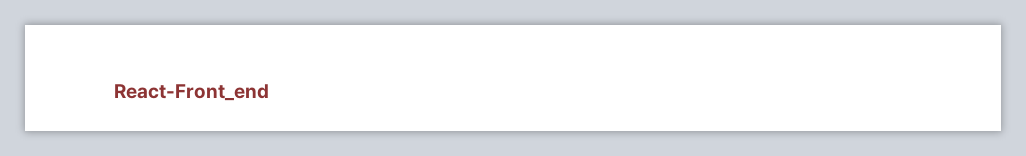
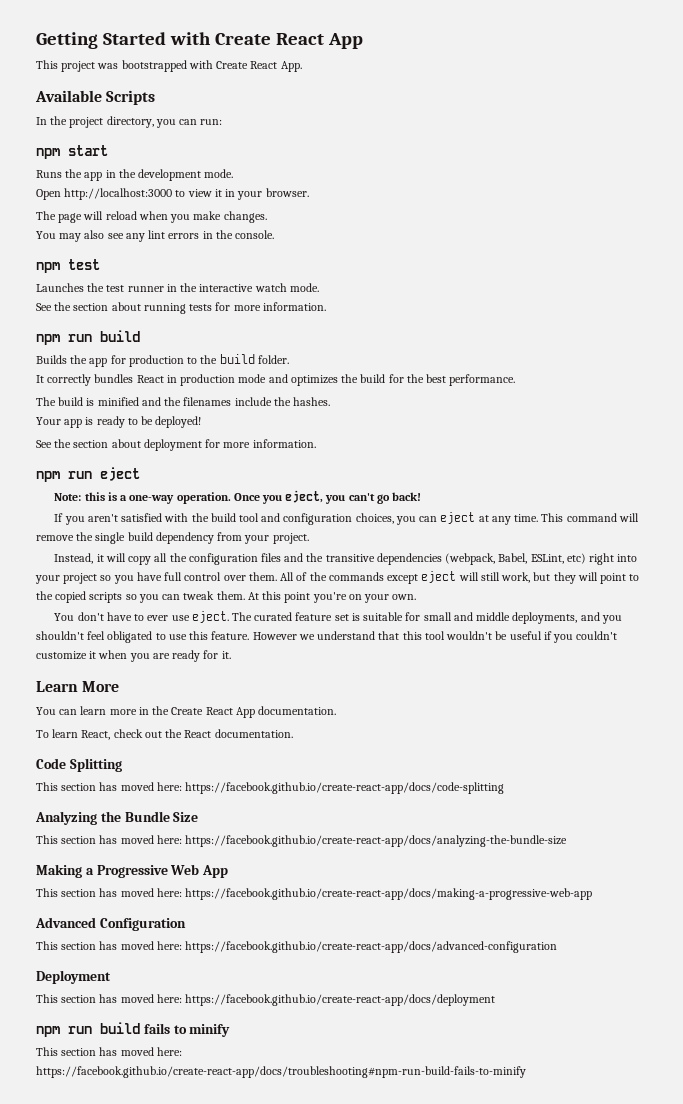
[114,84,269,101] React-Front_end -> [36,32,363,49] [36,60,302,72] [35,90,156,105] [36,116,223,128] [36,145,108,159] [36,169,234,181] [36,188,309,200] [36,211,267,223] [36,230,275,242] [36,259,100,273] [36,283,319,292] [36,302,326,314] [36,330,140,345] [36,354,289,367] [36,374,516,386] [36,397,331,406] [36,416,202,428] [36,439,316,451] [36,467,140,482] [54,490,422,504] [54,512,639,525] [36,532,309,544] [54,553,638,565] [35,571,640,584] [36,591,417,603] [54,611,622,624] [36,631,618,643] [36,650,231,662] [36,681,120,692] [36,706,337,718] [36,729,293,740] [36,758,122,772] [36,782,505,794] [35,811,199,825] [36,835,568,847] [36,864,229,878] [36,888,593,900] [35,917,186,931] [36,941,558,953] [36,970,111,984] [36,994,496,1006] [36,1022,231,1037] [36,1047,182,1056] [36,1066,526,1078] Getting Started with Create React App // This project was bootstrapped with Create React App. // Available Scripts // In the project directory, you can run: // npm start // Runs the app in the development mode. // Open http://localhost:3000 to view it in your browser. // The page will reload when you make changes. // You may also see any lint errors in the console. // npm test // Launches the test runner in the interactive watch mode. // See the section about running tests for more information. // npm run build // Builds the app for production to the build folder. // It correctly bundles React in production mode and optimizes the build for the best performance. // The build is minified and the filenames include the hashes. // Your app is ready to be deployed! // See the section about deployment for more information. // npm run eject // Note: this is a one-way operation. Once you eject, you can't go back! // If you aren't satisfied with the build tool and configuration choices, you can eject at any time. This command will remove the single build dependency from your project. // Instead, it will copy all the configuration files and the transitive dependencies (webpack, Babel, ESLint, etc) right into your project so you have full control over them. All of the commands except eject will still work, but they will point to the copied scripts so you can tweak them. At this point you're on your own. // You don't have to ever use eject. The curated feature set is suitable for small and middle deployments, and you shouldn't feel obligated to use this feature. However we understand that this tool wouldn't be useful if you couldn't customize it when you are ready for it. // Learn More // You can learn more in the Create React App documentation. // To learn React, check out the React documentation. // Code Splitting // This section has moved here: https://facebook.github.io/create-react-app/docs/code-splitting // Analyzing the Bundle Size // This section has moved here: https://facebook.github.io/create-react-app/docs/analyzing-the-bundle-size // Making a Progressive Web App // This section has moved here: https://facebook.github.io/create-react-app/docs/making-a-progressive-web-app // Advanced Configuration // This section has moved here: https://facebook.github.io/create-react-app/docs/advanced-configuration // Deployment // This section has moved here: https://facebook.github.io/create-react-app/docs/deployment // npm run build fails to minify // This section has moved here: https://facebook.github.io/create-react-app/docs/troubleshooting#npm-run-build-fails-to-minify

